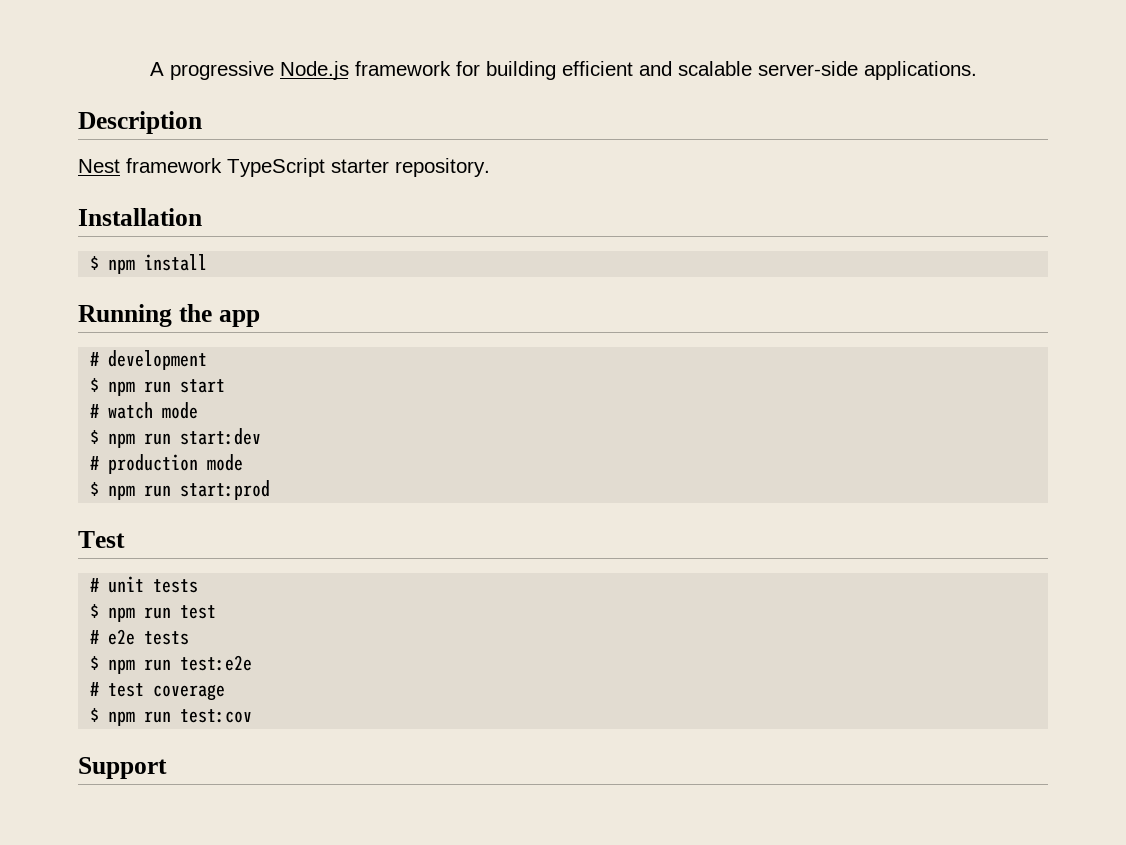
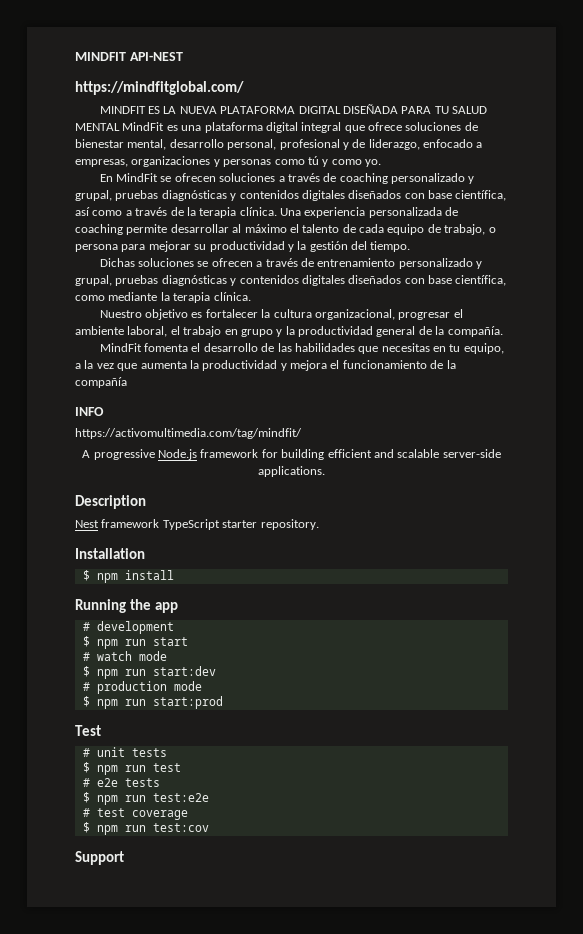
(149, 69) none -> [75,52,183,61] [75,81,244,95] [99,104,488,114] [75,122,478,133] [75,139,483,150] [75,156,381,167] [99,173,475,184] [75,190,507,201] [75,207,459,218] [75,224,496,235] [75,241,411,252] [99,258,483,269] [75,275,507,286] [75,292,251,303] [99,309,463,320] [75,326,503,337] [99,343,504,354] [75,360,456,371] [75,377,127,388] [75,407,104,416] [75,428,302,439] MINDFIT API-NEST // https://mindfitglobal.com/ // MINDFIT ES LA NUEVA PLATAFORMA DIGITAL DISEÑADA PARA TU SALUD MENTAL MindFit es una plataforma digital integral que ofrece soluciones de bienestar mental, desarrollo personal, profesional y de liderazgo, enfocado a empresas, organizaciones y personas como tú y como yo. // En MindFit se ofrecen soluciones a través de coaching personalizado y grupal, pruebas diagnósticas y contenidos digitales diseñados con base científica, así como a través de la terapia clínica. Una experiencia personalizada de coaching permite desarrollar al máximo el talento de cada equipo de trabajo, o persona para mejorar su productividad y la gestión del tiempo. // Dichas soluciones se ofrecen a través de entrenamiento personalizado y grupal, pruebas diagnósticas y contenidos digitales diseñados con base científica, como mediante la terapia clínica. // Nuestro objetivo es fortalecer la cultura organizacional, progresar el ambiente laboral, el trabajo en grupo y la productividad general de la compañía. // MindFit fomenta el desarrollo de las habilidades que necesitas en tu equipo, a la vez que aumenta la productividad y mejora el funcionamiento de la compañía // INFO // https://activomultimedia.com/tag/mindfit/ //

